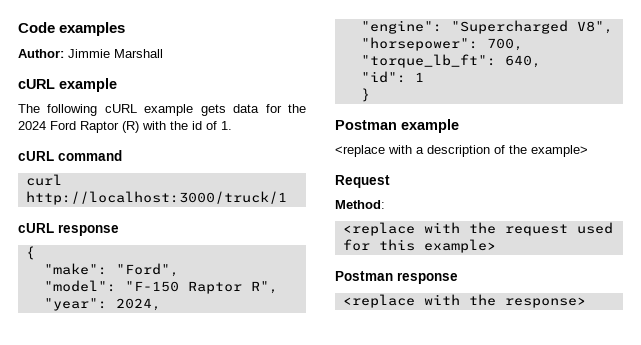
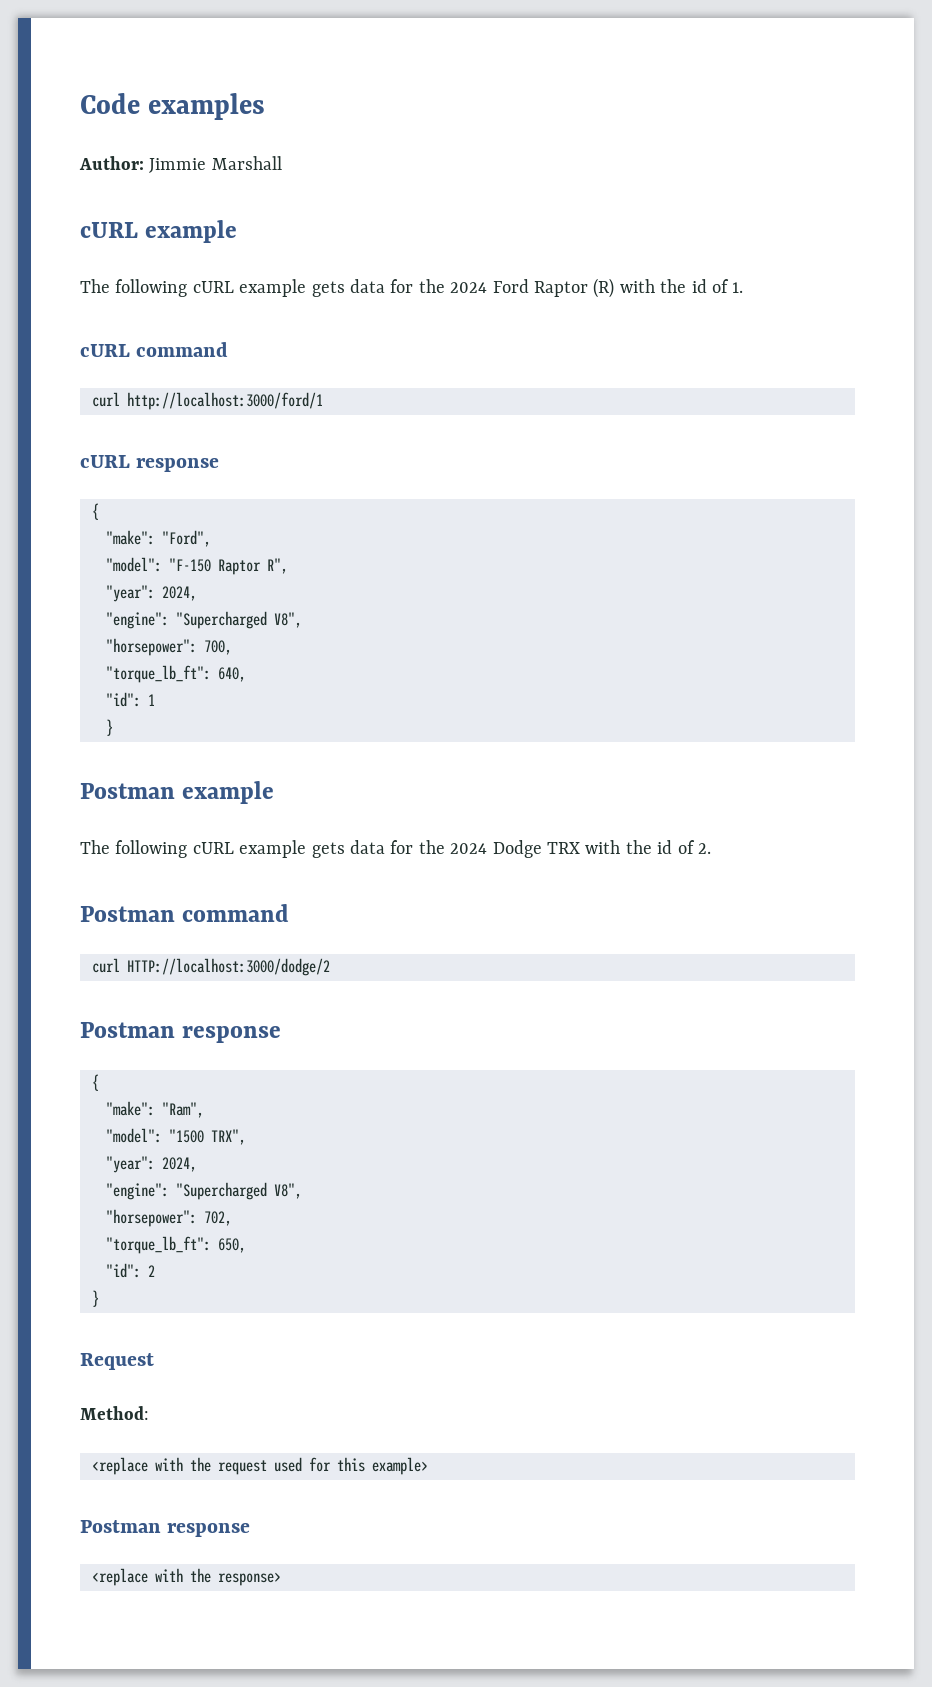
[25,191,287,205] http://localhost:3000/truck/1 -> [127,392,323,410] http://localhost:3000/ford/1
[335,145,588,157] <replace with a description of the example> -> [80,840,711,858] [80,904,290,922] [92,958,330,976] [80,1022,282,1043] [92,1074,99,1091] [106,1101,204,1118] [106,1128,246,1145] [106,1156,197,1173] [106,1182,302,1200] [106,1209,232,1227] [106,1236,246,1254] [106,1263,155,1278] [92,1290,99,1307] The following cURL example gets data for the 2024 Dodge TRX with the id of 2. // Postman command // curl HTTP://localhost:3000/dodge/2 // Postman response // { // "make": "Ram", // "model": "1500 TRX", // "year": 2024, // "engine": "Supercharged V8", // "horsepower": 702, // "torque_lb_ft": 650, // "id": 2 // }

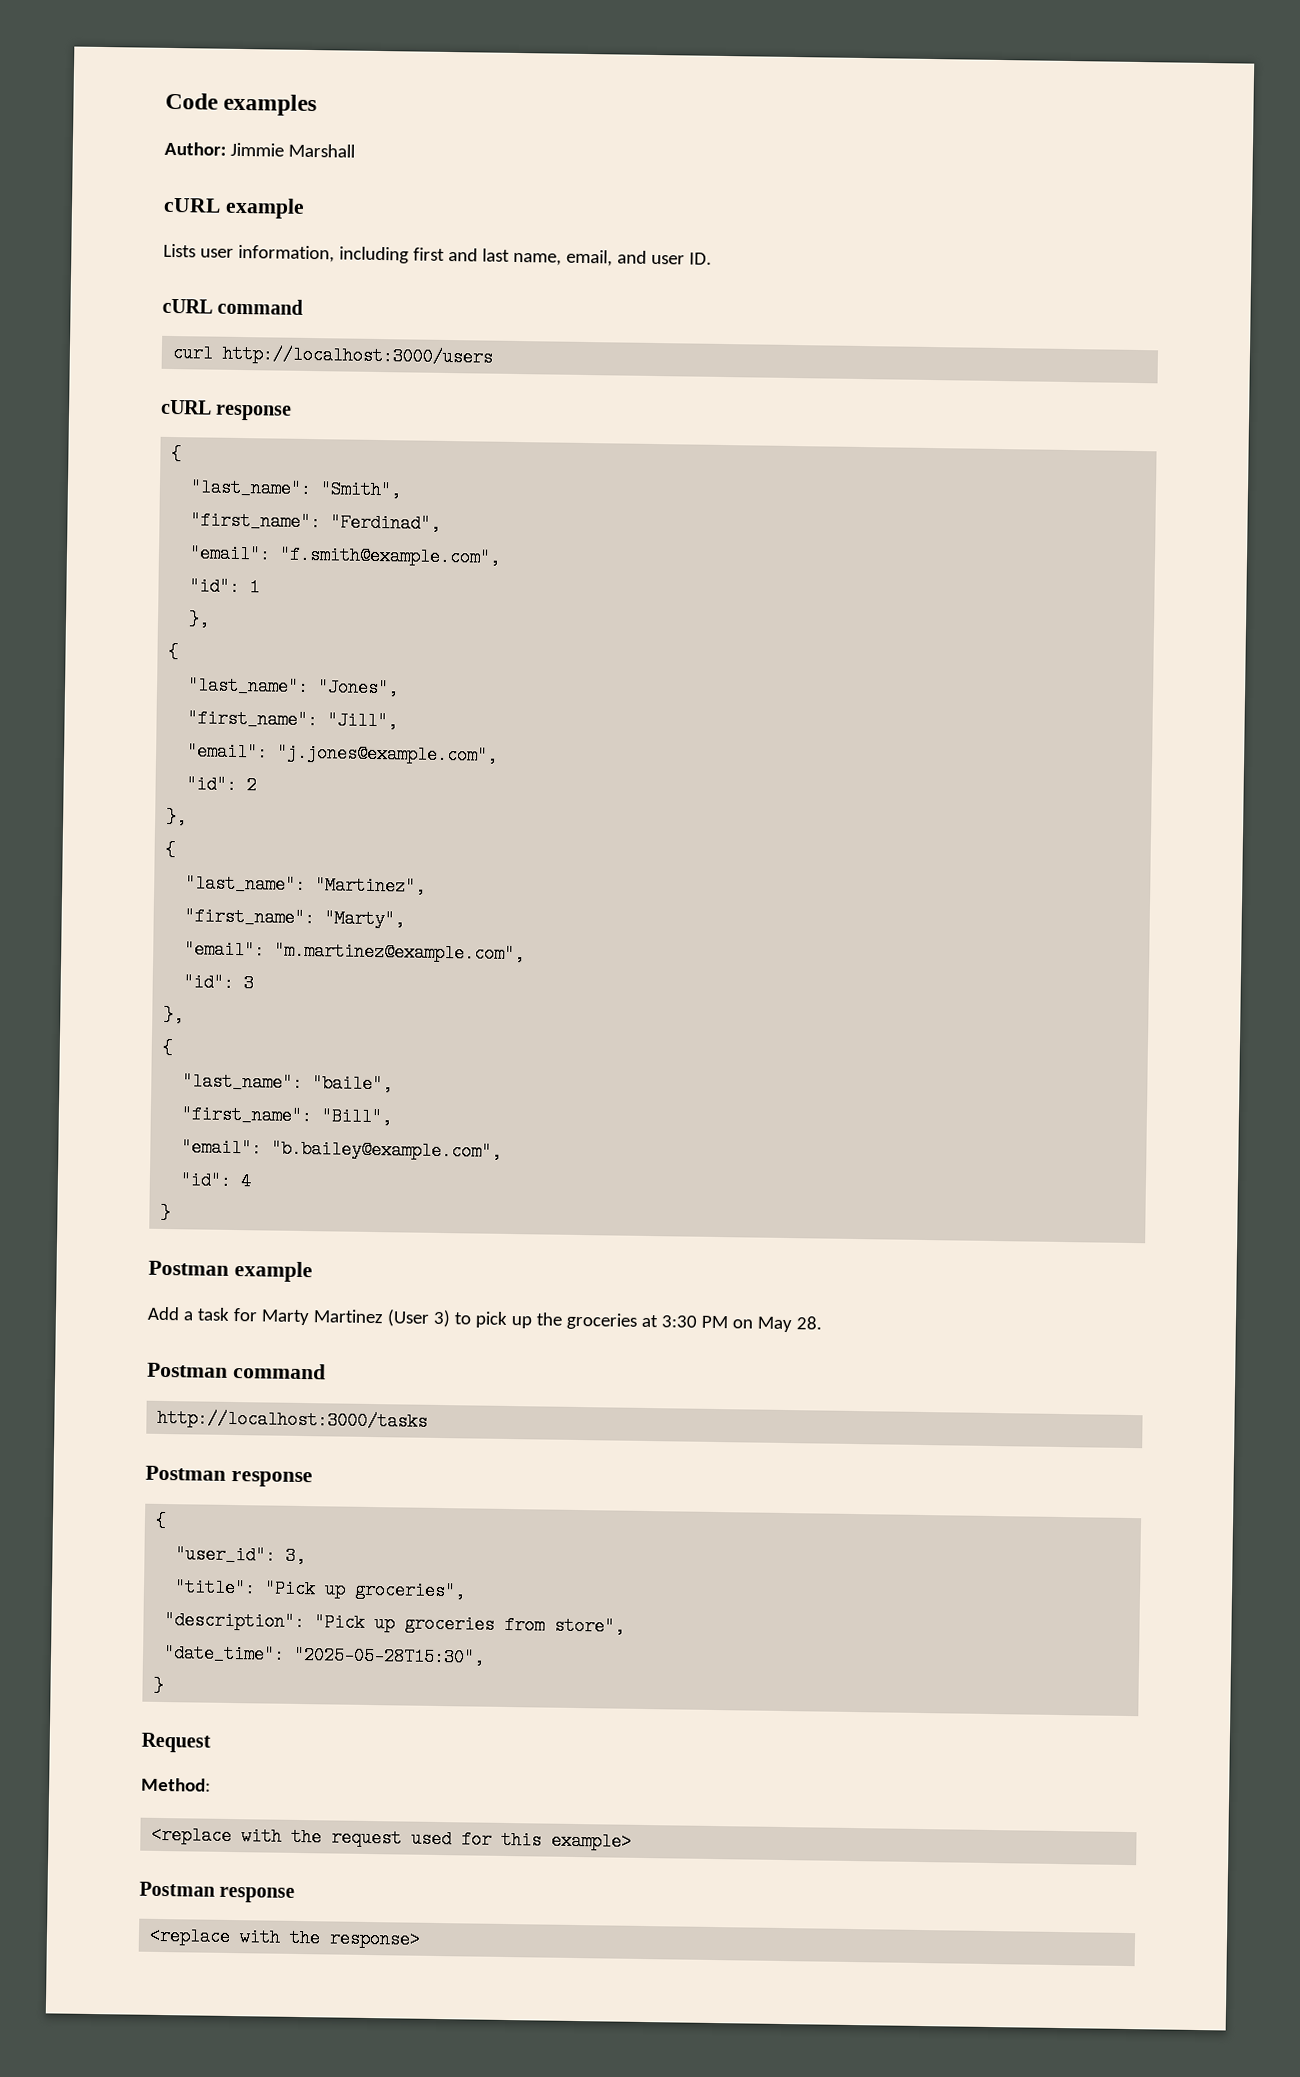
[80,278,744,298] The following cURL example gets data for the 2024 Ford Raptor (R) with the id of 1. -> [163,243,712,267] Lists user information, including first and last name, email, and user ID.
[127,392,323,410] http://localhost:3000/ford/1 -> [222,344,494,367] http://localhost:3000/users
[106,530,211,547] [106,557,288,575] [106,585,197,602] [106,611,302,629] [106,638,232,656] [106,665,246,683] [106,692,155,707] [106,719,113,736] [80,781,275,804] [80,840,711,858] "make": "Ford", // "model": "F-150 Raptor R", // "year": 2024, // "engine": "Supercharged V8", // "horsepower": 700, // "torque_lb_ft": 640, // "id": 1 // } // Postman example // The following cURL example gets data for the 2024 Dodge TRX with the id of 2. -> [190,478,403,500] [190,511,442,533] [189,544,502,567] [189,577,261,597] [188,610,211,629] [168,642,180,662] [187,676,400,698] [187,709,399,731] [186,742,499,765] [186,775,258,795] [166,807,188,827] [165,840,177,860] [185,874,427,896] [184,907,406,929] [184,940,526,964] [183,973,255,993] [163,1005,185,1025] [162,1038,174,1058] [182,1072,394,1094] [181,1105,393,1127] [181,1138,503,1161] [180,1171,253,1191] [160,1203,172,1223] [148,1260,313,1283] [147,1306,822,1333] "last_name": "Smith", // "first_name": "Ferdinad", // "email": "f.smith@example.com", // "id": 1 // }, // { // "last_name": "Jones", // "first_name": "Jill", // "email": "j.jones@example.com", // "id": 2 // }, // { // "last_name": "Martinez", // "first_name": "Marty", // "email": "m.martinez@example.com", // "id": 3 // }, // { // "last_name": "baile", // "first_name": "Bill", // "email": "b.bailey@example.com", // "id": 4 // } // Postman example // Add a task for Marty Martinez (User 3) to pick up the groceries at 3:30 PM on May 28.
[92,958,330,976] curl HTTP://localhost:3000/dodge/2 -> [157,1408,429,1431] http://localhost:3000/tasks
[106,1101,204,1118] [106,1128,246,1145] [106,1156,197,1173] [106,1182,302,1200] [106,1209,232,1227] [106,1236,246,1254] [106,1263,155,1278] "make": "Ram", // "model": "1500 TRX", // "year": 2024, // "engine": "Supercharged V8", // "horsepower": 702, // "torque_lb_ft": 650, // "id": 2 -> [175,1545,307,1566] [174,1578,467,1601] [164,1611,626,1636] [163,1644,486,1667] "user_id": 3, // "title": "Pick up groceries", // "description": "Pick up groceries from store", // "date_time": "2025-05-28T15:30",

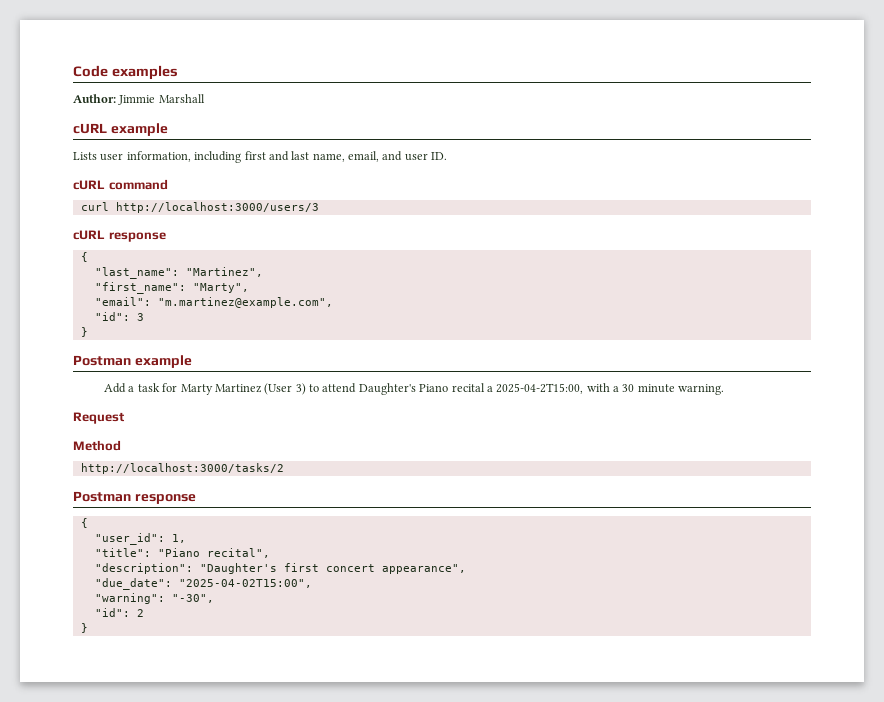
[222,344,494,367] http://localhost:3000/users -> [115,202,319,213] http://localhost:3000/users/3
[190,478,403,500] [190,511,442,533] [189,544,502,567] [189,577,261,597] [188,610,211,629] [168,642,180,662] [187,676,400,698] [187,709,399,731] [186,742,499,765] [186,775,258,795] [166,807,188,827] [165,840,177,860] // "last_name": "Smith", // "first_name": "Ferdinad", // "email": "f.smith@example.com", // "id": 1 // }, // { // "last_name": "Jones", // "first_name": "Jill", // "email": "j.jones@example.com", // "id": 2 // }, // { -> (88, 257) none
[163,1005,185,1025] [162,1038,174,1058] [182,1072,394,1094] [181,1105,393,1127] [181,1138,503,1161] [180,1171,253,1191] // }, // { // "last_name": "baile", // "first_name": "Bill", // "email": "b.bailey@example.com", // "id": 4 -> (144, 317) none
[474,1311,822,1333] [147,1362,326,1380] [157,1408,429,1431] pick up the groceries at 3:30 PM on May 28. // Postman command // http://localhost:3000/tasks -> [322,383,725,395] [73,412,125,424] [73,440,121,451] [80,463,284,474] attend Daughter's Piano recital a 2025-04-2T15:00, with a 30 minute warning. // Request // Method // http://localhost:3000/tasks/2
[285,1546,307,1566] 3, -> [171,534,186,543] 1,
[264,1579,467,1601] [164,1611,626,1636] [163,1644,486,1667] [153,1676,165,1696] [141,1732,211,1753] [141,1777,211,1792] [151,1825,633,1851] [139,1881,296,1903] [149,1926,422,1949] "Pick up groceries", // "description": "Pick up groceries from store", // "date_time": "2025-05-28T15:30", // } // Request // Method: // <replace with the request used for this example> // Postman response // <replace with the response> -> [157,548,270,558] [94,563,466,574] [94,578,312,590] [94,593,214,604] [94,608,144,617] [80,623,88,633] "Piano recital", // "description": "Daughter's first concert appearance", // "due_date": "2025-04-02T15:00", // "warning": "-30", // "id": 2 // }

